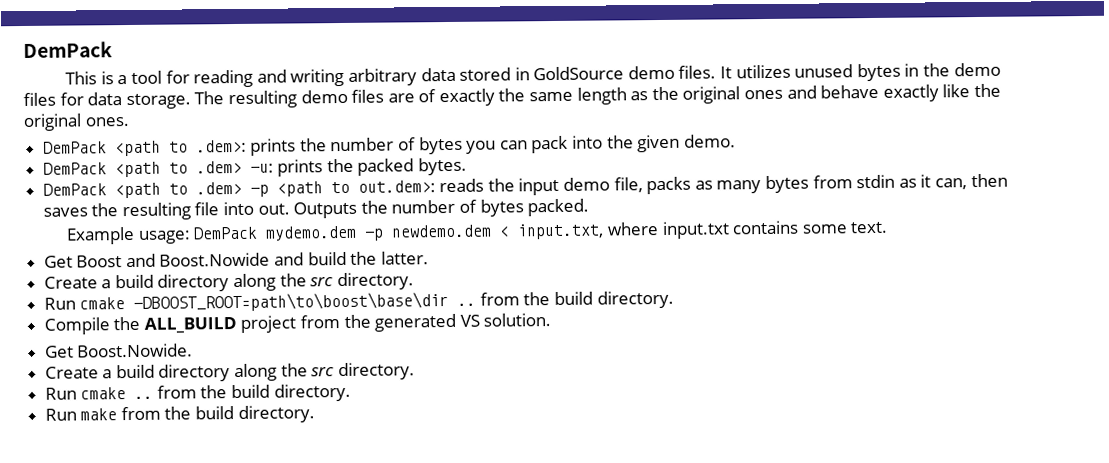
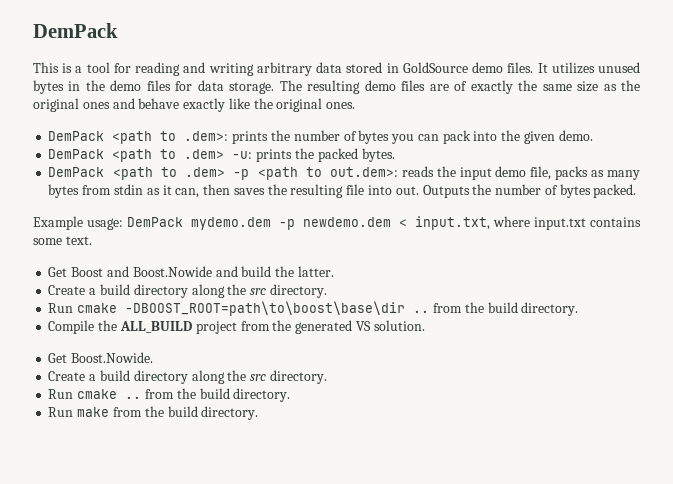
[576,87,627,105] length -> [577,81,599,92] size

